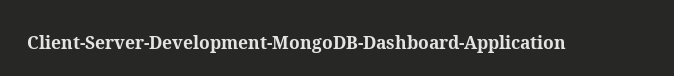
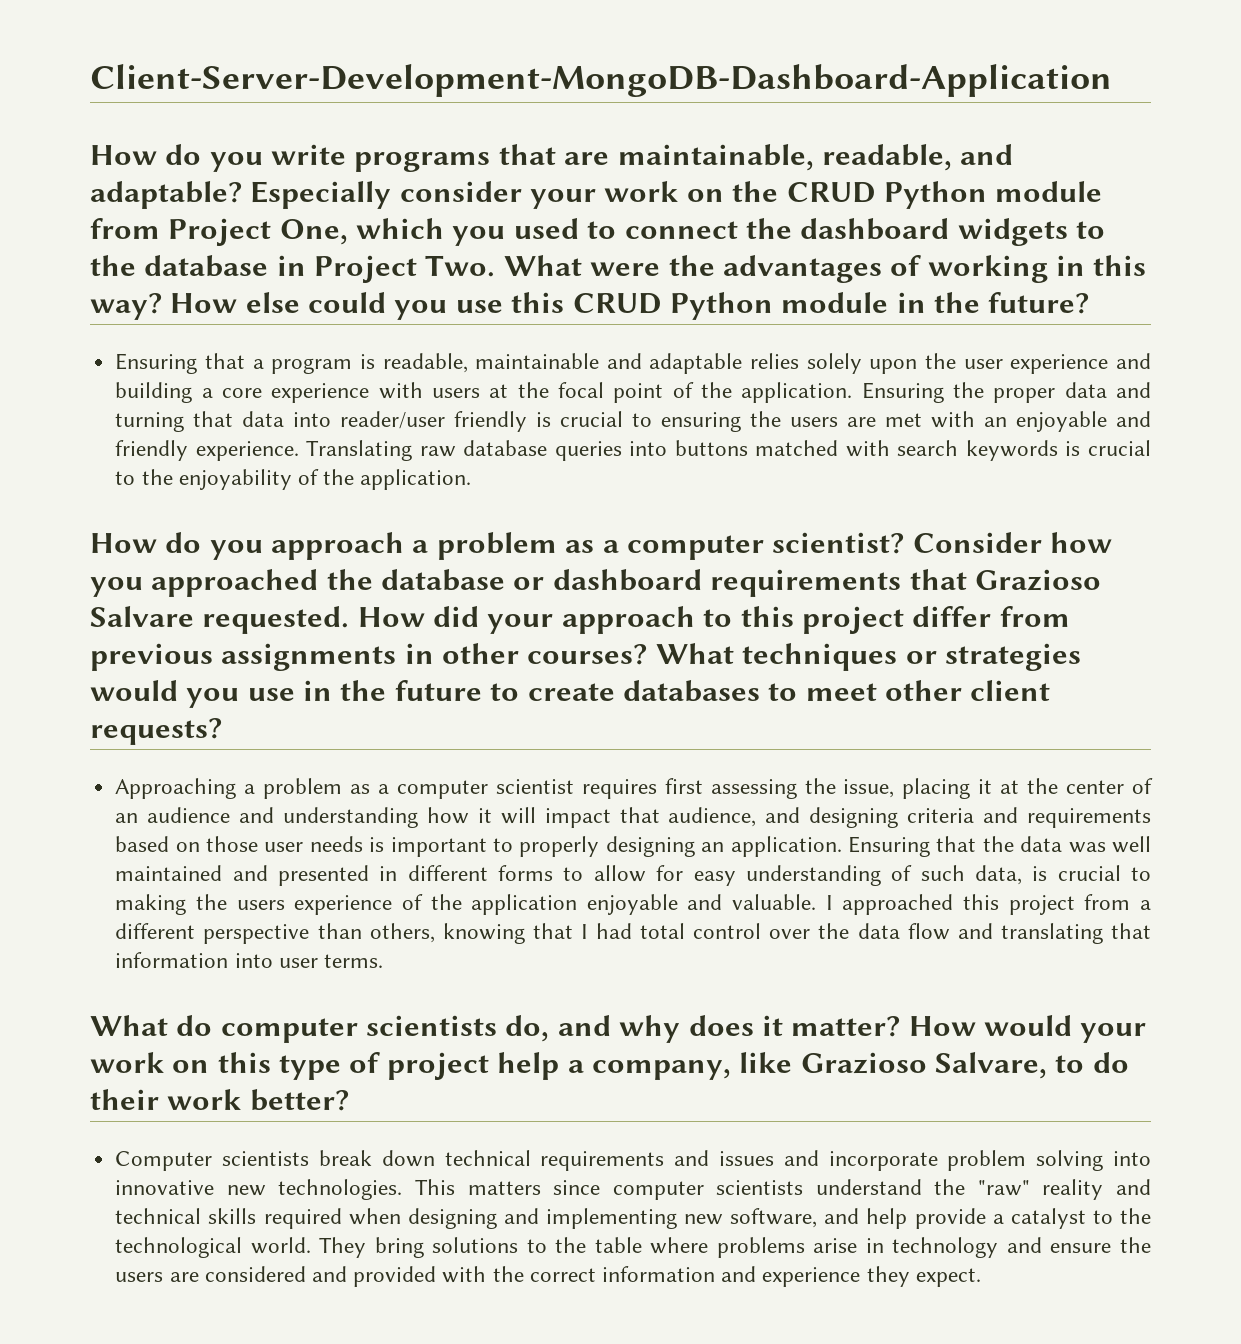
(566, 44) none -> [90,144,1014,172] [90,181,1103,209] [90,218,1106,246] [90,255,1147,283] [90,292,1090,320] [115,353,1151,374] [115,382,1152,403] [115,411,1152,432] [115,440,1151,461] [115,469,472,490] [90,532,1113,560] [90,569,1101,597] [90,606,1070,634] [90,643,1081,671] [90,680,1051,708] [90,718,222,745] [115,778,1153,799] [115,807,1151,828] [115,836,1151,857] [115,865,1152,886] [115,894,1151,915] [115,923,1152,944] [115,952,383,968] [90,1015,1147,1043] [90,1052,1129,1080] [90,1089,349,1111] [115,1150,1151,1171] [115,1179,1151,1200] [115,1208,1151,1229] [115,1237,1151,1258] [115,1266,981,1287] // How do you write programs that are maintainable, readable, and adaptable? Especially consider your work on the CRUD Python module from Project One, which you used to connect the dashboard widgets to the database in Project Two. What were the advantages of working in this way? How else could you use this CRUD Python module in the future? // Ensuring that a program is readable, maintainable and adaptable relies solely upon the user experience and building a core experience with users at the focal point of the application. Ensuring the proper data and turning that data into reader/user friendly is crucial to ensuring the users are met with an enjoyable and friendly experience. Translating raw database queries into buttons matched with search keywords is crucial to the enjoyability of the application. // How do you approach a problem as a computer scientist? Consider how you approached the database or dashboard requirements that Grazioso Salvare requested. How did your approach to this project differ from previous assignments in other courses? What techniques or strategies would you use in the future to create databases to meet other client requests? // Approaching a problem as a computer scientist requires first assessing the issue, placing it at the center of an audience and understanding how it will impact that audience, and designing criteria and requirements based on those user needs is important to properly designing an application. Ensuring that the data was well maintained and presented in different forms to allow for easy understanding of such data, is crucial to making the users experience of the application enjoyable and valuable. I approached this project from a different perspective than others, knowing that I had total control over the data flow and translating that information into user terms. // What do computer scientists do, and why does it matter? How would your work on this type of project help a company, like Grazioso Salvare, to do their work better? // Computer scientists break down technical requirements and issues and incorporate problem solving into innovative new technologies. This matters since computer scientists understand the "raw" reality and technical skills required when designing and implementing new software, and help provide a catalyst to the technological world. They bring solutions to the table where problems arise in technology and ensure the users are considered and provided with the correct information and experience they expect.

